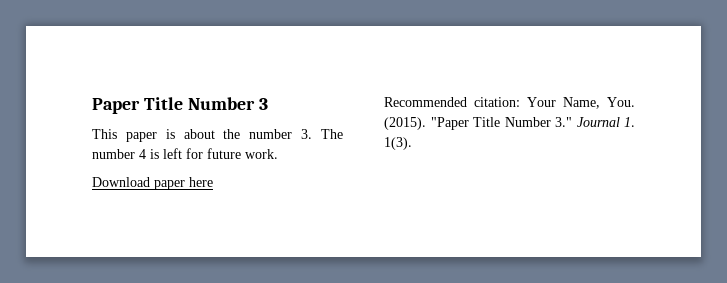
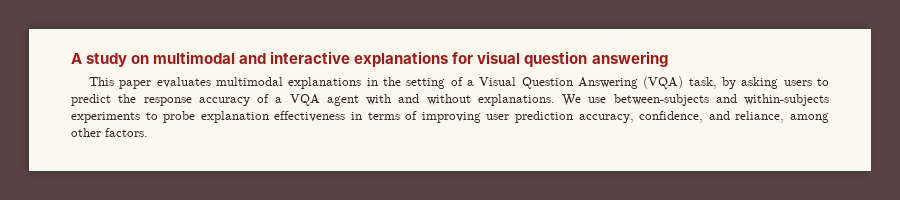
[92,97,268,114] [92,129,343,142] [92,148,278,159] [92,177,213,190] [384,97,635,109] [384,117,635,130] [384,137,412,150] Paper Title Number 3 // This paper is about the number 3. The number 4 is left for future work. // Download paper here // Recommended citation: Your Name, You. (2015). "Paper Title Number 3." Journal 1. 1(3). -> [71,51,668,67] [88,76,829,89] [71,94,829,106] [71,111,830,123] [71,128,148,137] A study on multimodal and interactive explanations for visual question answering // This paper evaluates multimodal explanations in the setting of a Visual Question Answering (VQA) task, by asking users to predict the response accuracy of a VQA agent with and without explanations. We use between-subjects and within-subjects experiments to probe explanation effectiveness in terms of improving user prediction accuracy, confidence, and reliance, among other factors.

